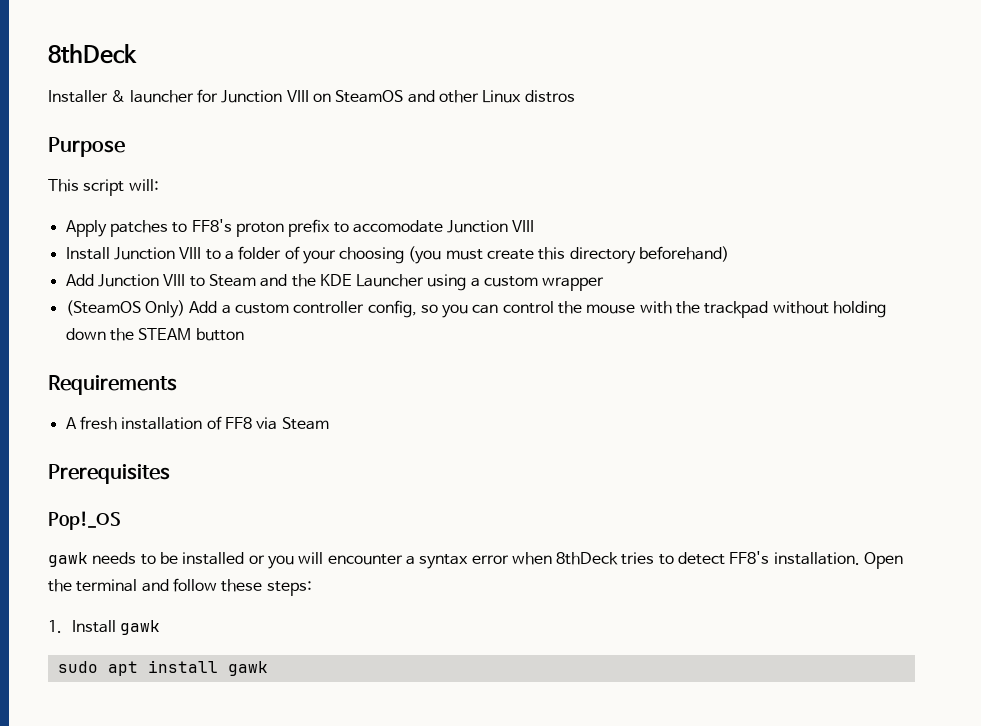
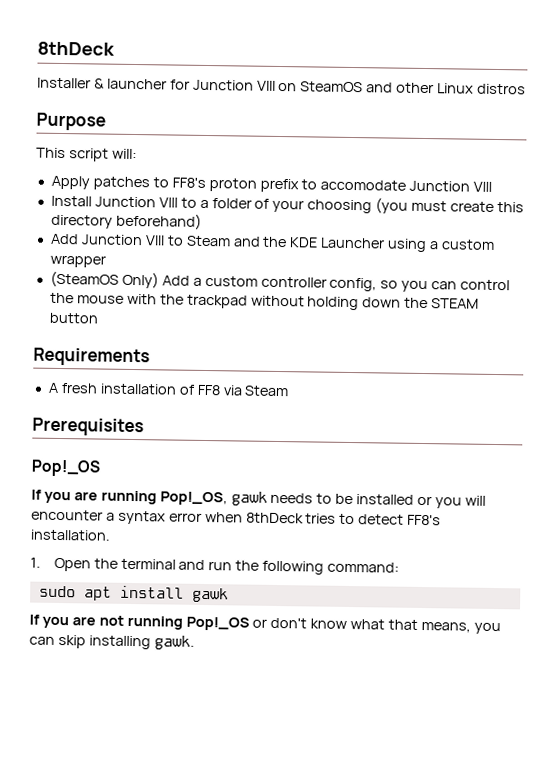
(121, 520) none -> [31,489,228,506] If you are running Pop!_OS,
(860, 558) none -> [30,557,41,568] // 1.
[172,578,312,596] [48,620,160,635] [57,660,268,676] follow these steps: // 1. Install gawk // sudo apt install gawk -> [208,560,400,575] [38,585,229,603] [29,614,501,635] [29,634,195,650] run the following command: // sudo apt install gawk // If you are not running Pop!_OS or don't know what that means, you can skip installing gawk.

